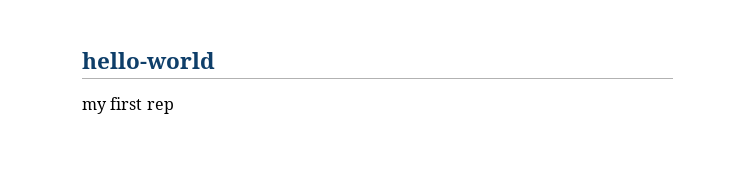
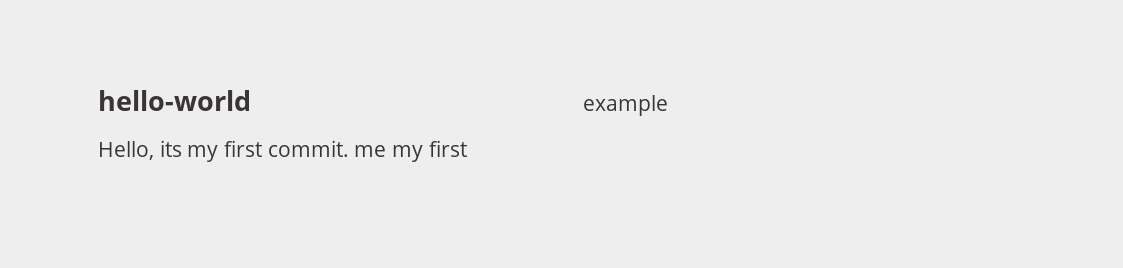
[82,97,174,114] my first rep -> [98,140,467,162] [583,95,668,116] Hello, its my first commit. me my first example

